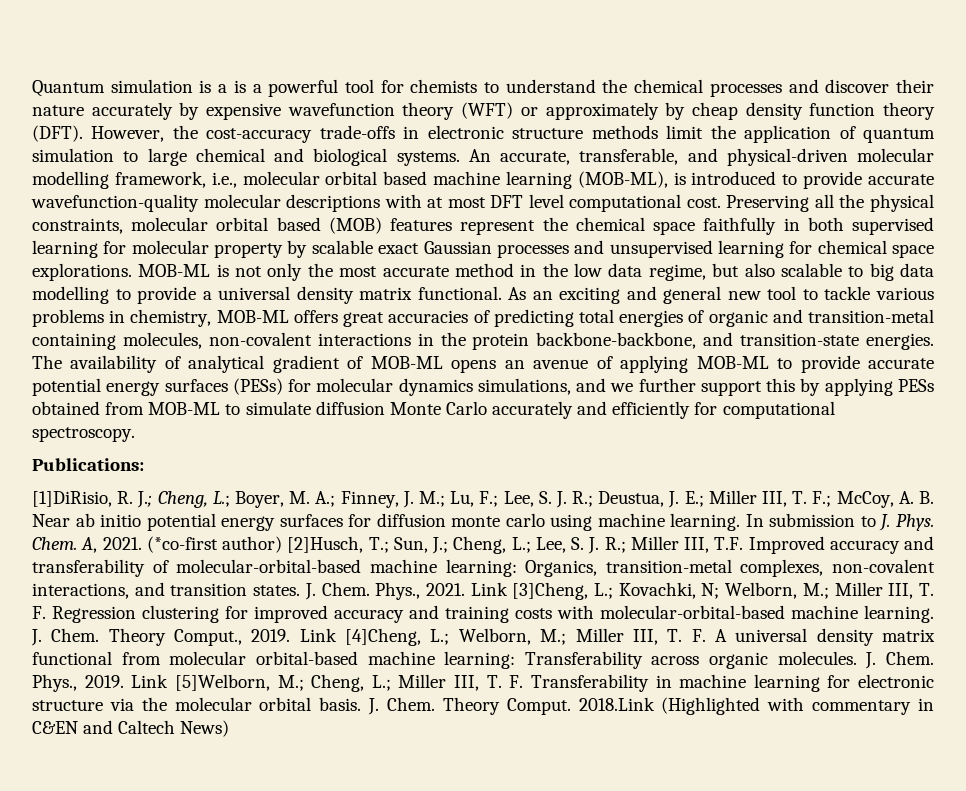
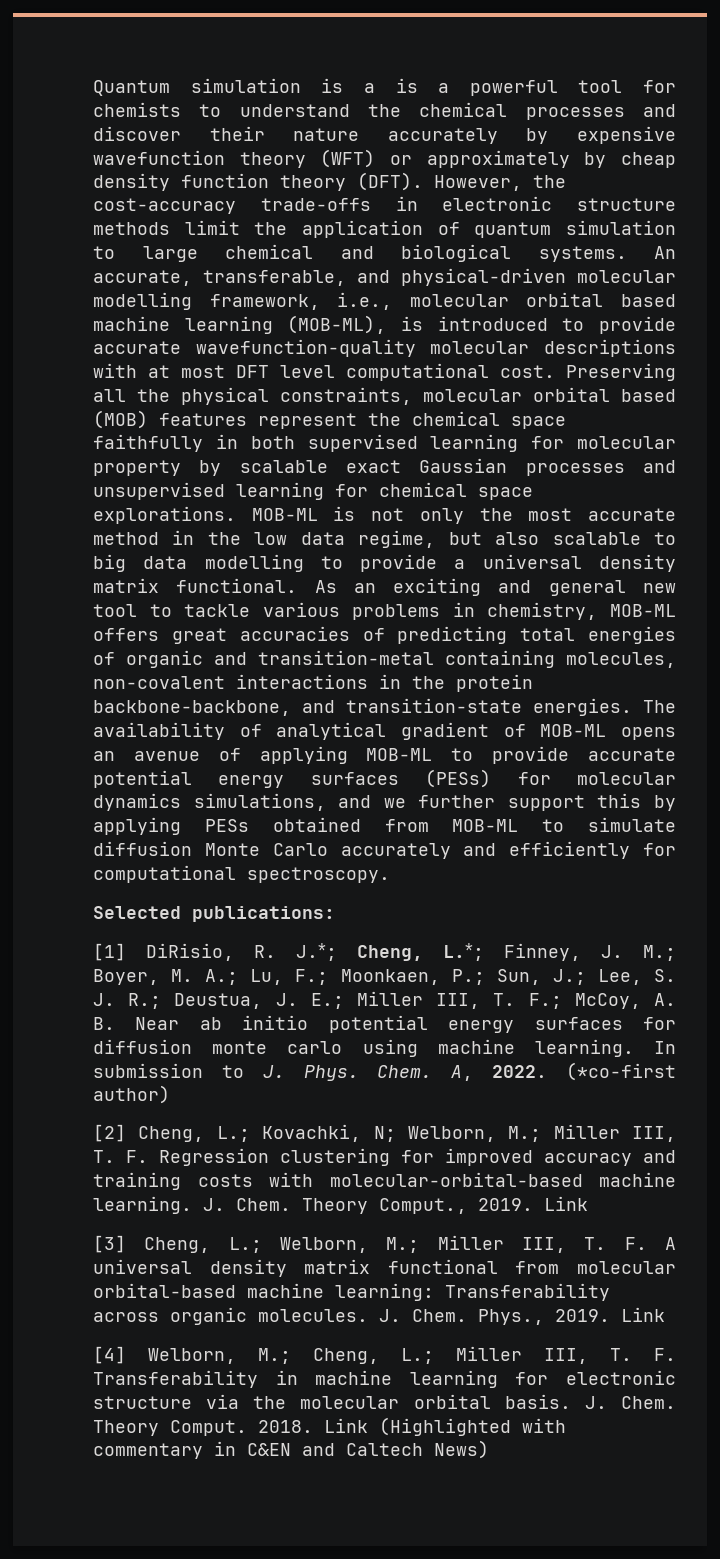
[32,458,144,471] [32,491,499,508] Publications: // [1]DiRisio, R. J.; Cheng, L.; Boyer, M. A.; Finney, J. M.; Lu, F.; -> [93,906,335,922] [93,943,676,961] [93,969,586,985] Selected publications: // [1] DiRisio, R. J.*; Cheng, L.*; Finney, J. M.; Boyer, M. A.; Lu, F.; Moonkaen, P.; Sun, J.;
[102,537,142,550] 2021. -> [492,1065,548,1078] 2022.
[287,536,934,554] [32,559,935,577] [32,582,589,600] [2]Husch, T.; Sun, J.; Cheng, L.; Lee, S. J. R.; Miller III, T.F. Improved accuracy and transferability of molecular-orbital-based machine learning: Organics, transition-metal complexes, non-covalent interactions, and transition states. J. Chem. Phys., 2021. Link [3]Cheng, -> [93,1124,205,1142] // [2] Cheng,
[345,628,422,646] [4]Cheng, -> [93,1235,211,1253] // [3] Cheng,
[174,674,270,691] [5]Welborn, -> [93,1346,236,1364] // [4] Welborn,
[578,697,655,711] 2018.Link -> [258,1418,368,1433] 2018. Link

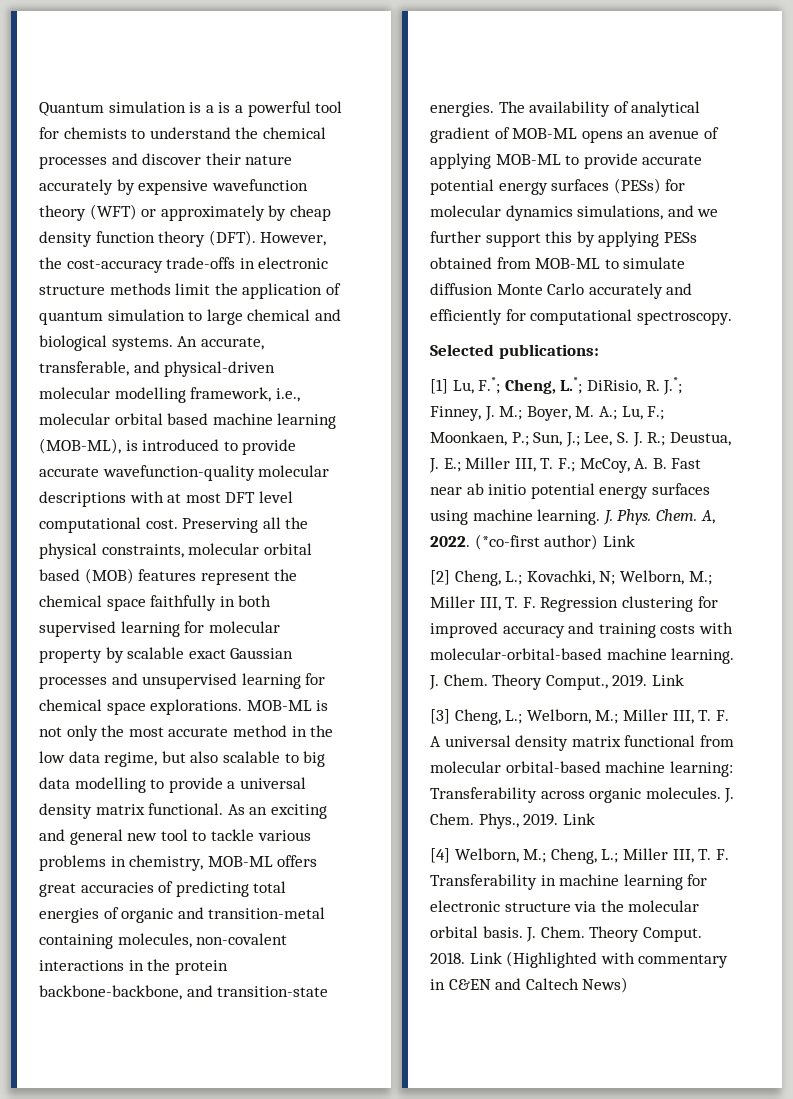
(126, 952) none -> [452,377,583,394] Lu, F.*; Cheng, L.*;
[357,943,484,961] Cheng, L.*; -> (683, 386) none
[135,1017,180,1030] Near -> [671,458,702,469] [430,487,462,495] Fast near
[643,1017,677,1030] [93,1039,676,1057] [93,1063,244,1078] for diffusion monte carlo using machine learning. In submission to -> [430,509,601,525] using machine learning.
(170, 1094) none -> [602,535,635,547] Link

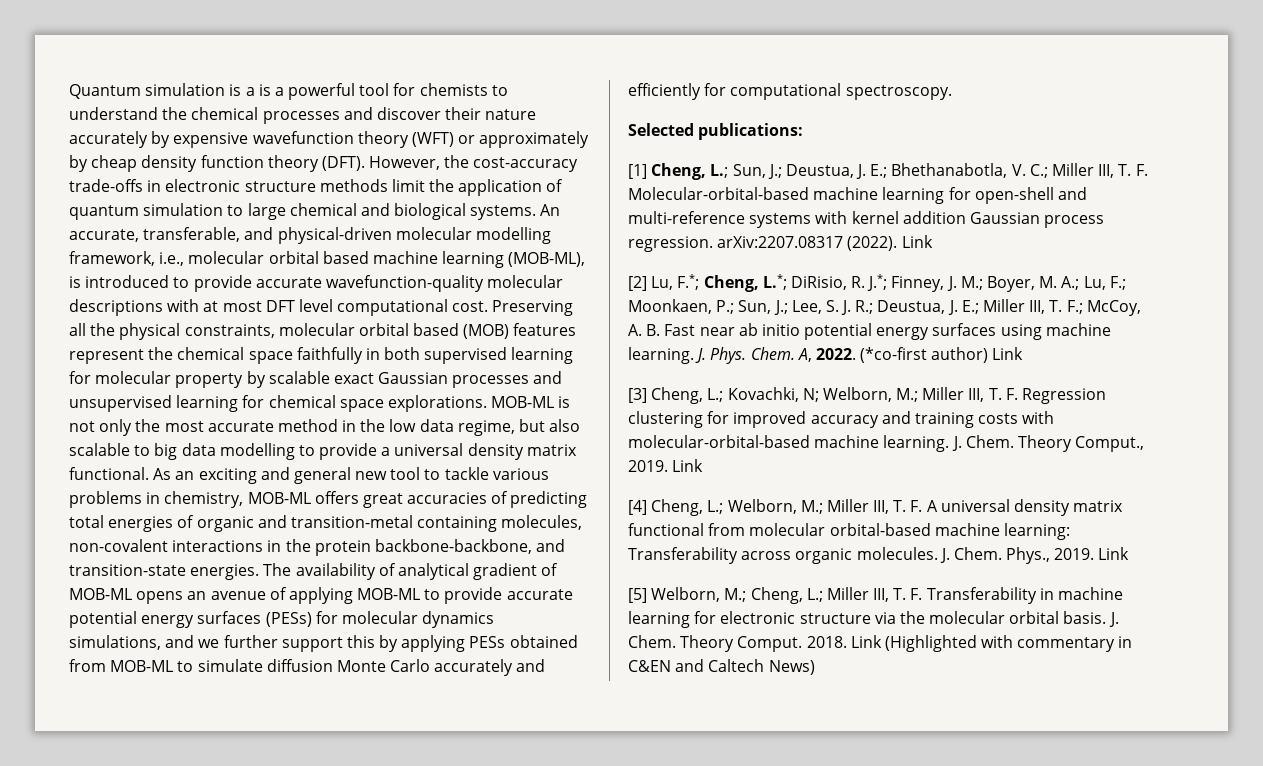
(448, 386) none -> [651,163,1148,180] [628,187,1087,204] [628,211,1105,228] [628,235,933,252] [628,276,647,291] Cheng, L.; Sun, J.; Deustua, J. E.; Bhethanabotla, V. C.; Miller III, T. F. Molecular-orbital-based machine learning for open-shell and multi-reference systems with kernel addition Gaussian process regression. arXiv:2207.08317 (2022). Link // [2]
[430,570,450,585] [2] -> [628,388,647,403] [3]
[430,709,450,724] [3] -> [628,500,647,515] [4]
[430,848,450,863] [4] -> [628,588,647,603] [5]

